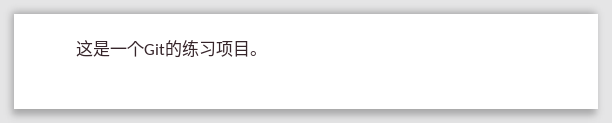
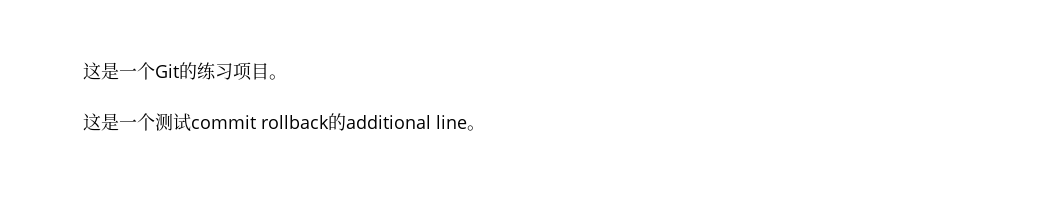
(267, 53) none -> [83,113,485,132] // 这是一个测试commit rollback的additional line。

